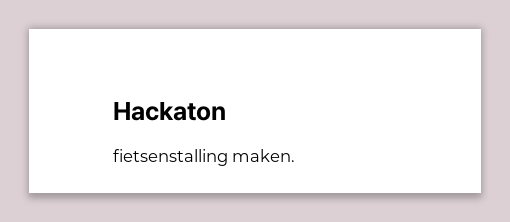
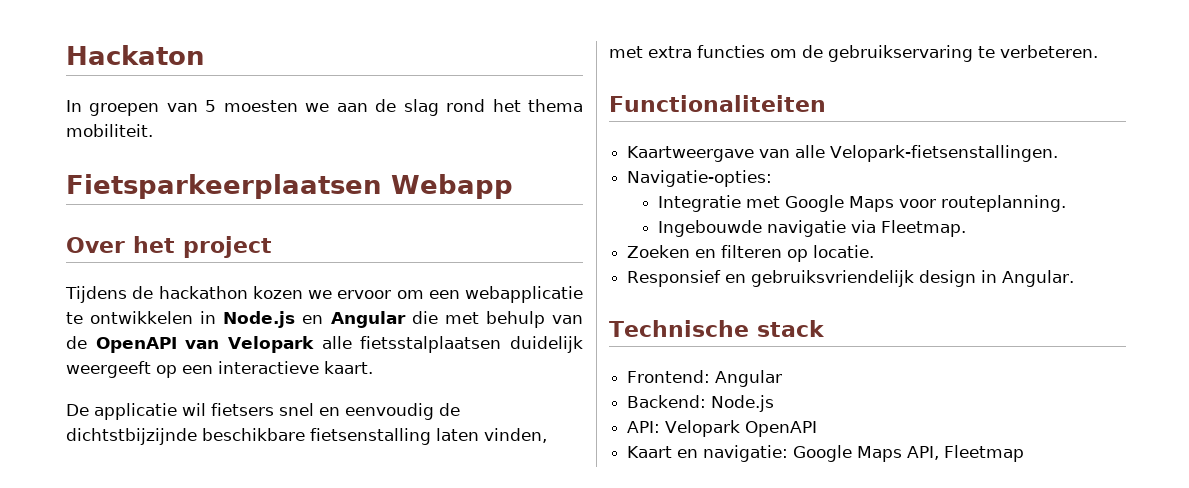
[113,149,296,166] fietsenstalling maken. -> [66,99,583,116] [66,124,153,137] [66,174,513,199] [66,236,272,258] [65,286,583,303] [66,311,583,328] [66,336,583,353] [66,361,373,378] [66,403,460,420] [66,428,547,445] [609,45,1098,62] [609,95,826,112] [627,145,1059,162] [627,170,773,187] [657,195,1066,212] [657,220,966,237] [627,245,875,262] [627,270,1075,287] [609,320,825,337] [627,370,783,387] [627,395,775,412] [627,420,818,437] [627,445,1025,462] In groepen van 5 moesten we aan de slag rond het thema mobiliteit. // Fietsparkeerplaatsen Webapp // Over het project // Tijdens de hackathon kozen we ervoor om een webapplicatie te ontwikkelen in Node.js en Angular die met behulp van de OpenAPI van Velopark alle fietsstalplaatsen duidelijk weergeeft op een interactieve kaart. // De applicatie wil fietsers snel en eenvoudig de dichtstbijzijnde beschikbare fietsenstalling laten vinden, met extra functies om de gebruikservaring te verbeteren. // Functionaliteiten // Kaartweergave van alle Velopark-fietsenstallingen. // Navigatie-opties: // Integratie met Google Maps voor routeplanning. // Ingebouwde navigatie via Fleetmap. // Zoeken en filteren op locatie. // Responsief en gebruiksvriendelijk design in Angular. // Technische stack // Frontend: Angular // Backend: Node.js // API: Velopark OpenAPI // Kaart en navigatie: Google Maps API, Fleetmap

